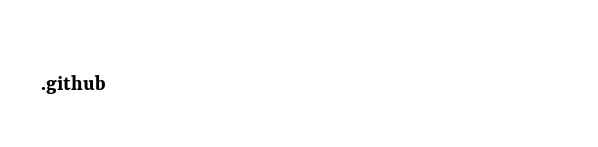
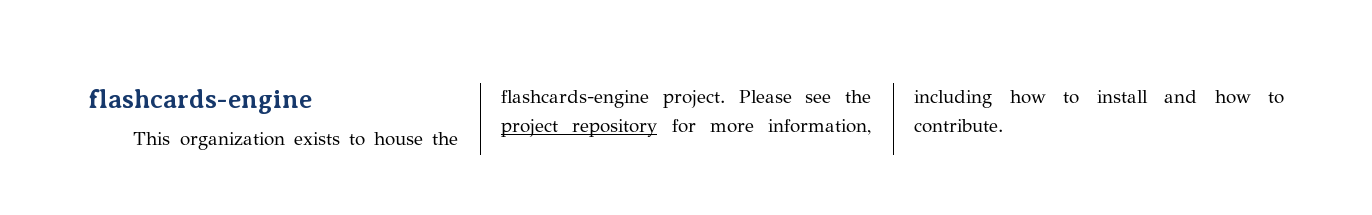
[41,75,106,94] .github -> [88,89,312,114] [133,132,458,150] [501,90,871,108] [501,119,871,137] [914,90,1284,108] [914,119,1003,133] flashcards-engine // This organization exists to house the flashcards-engine project. Please see the project repository for more information, including how to install and how to contribute.

